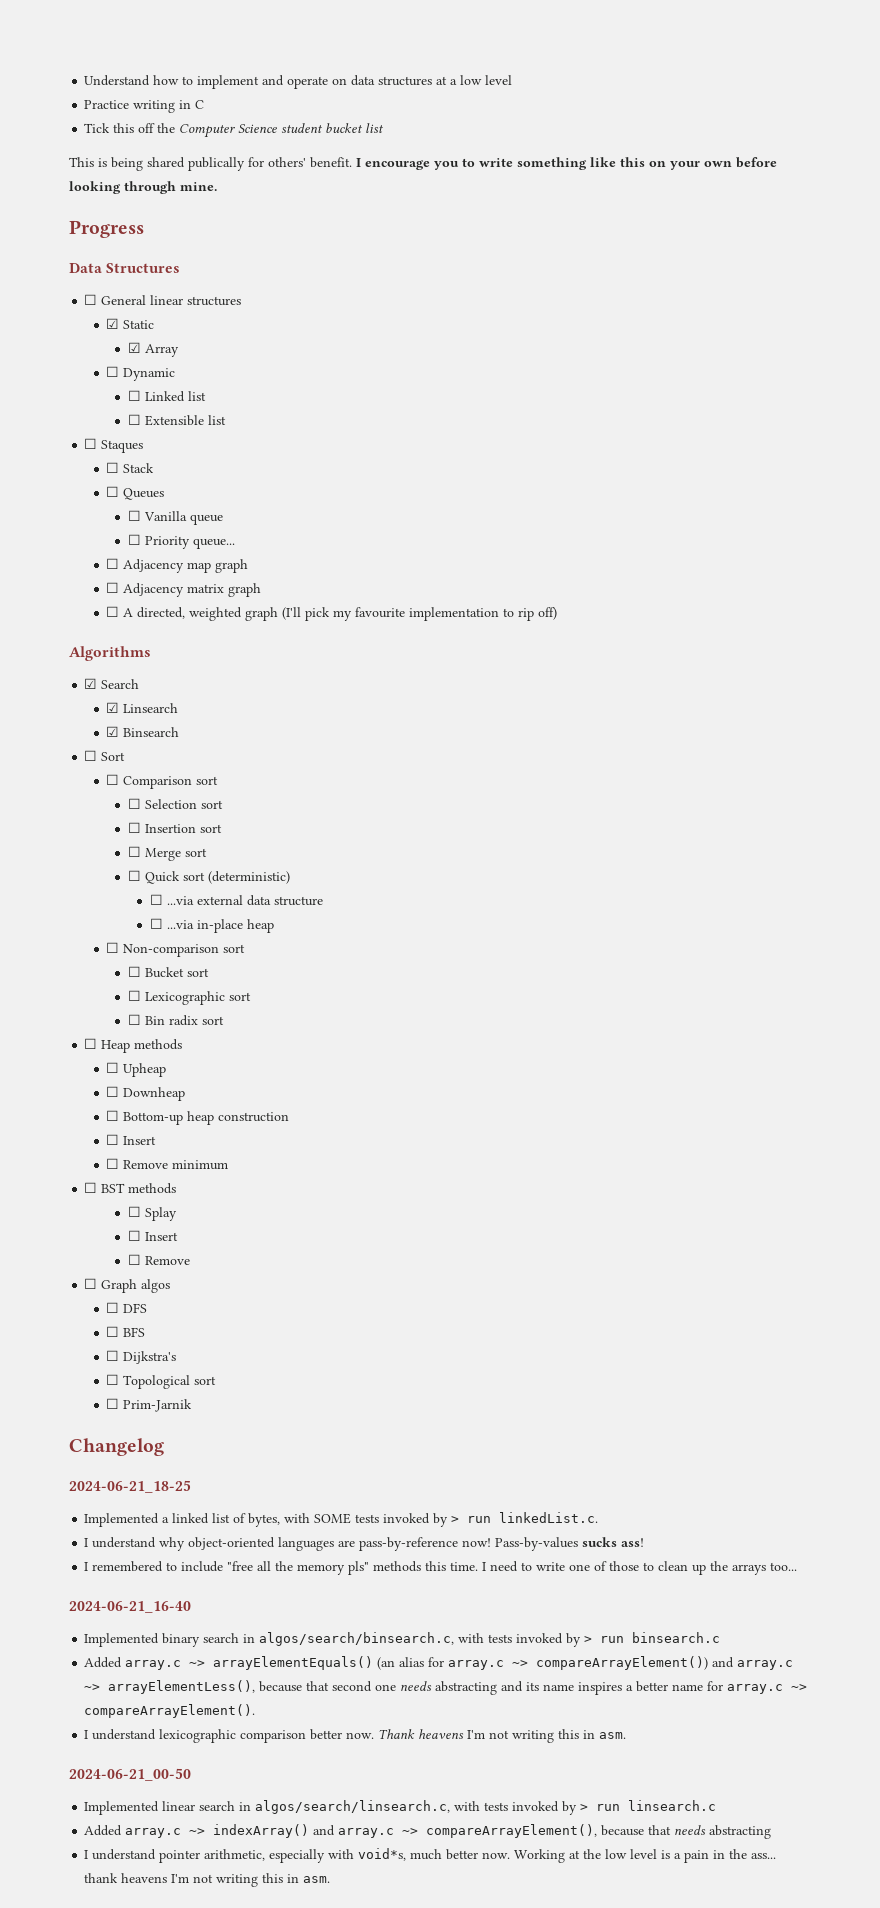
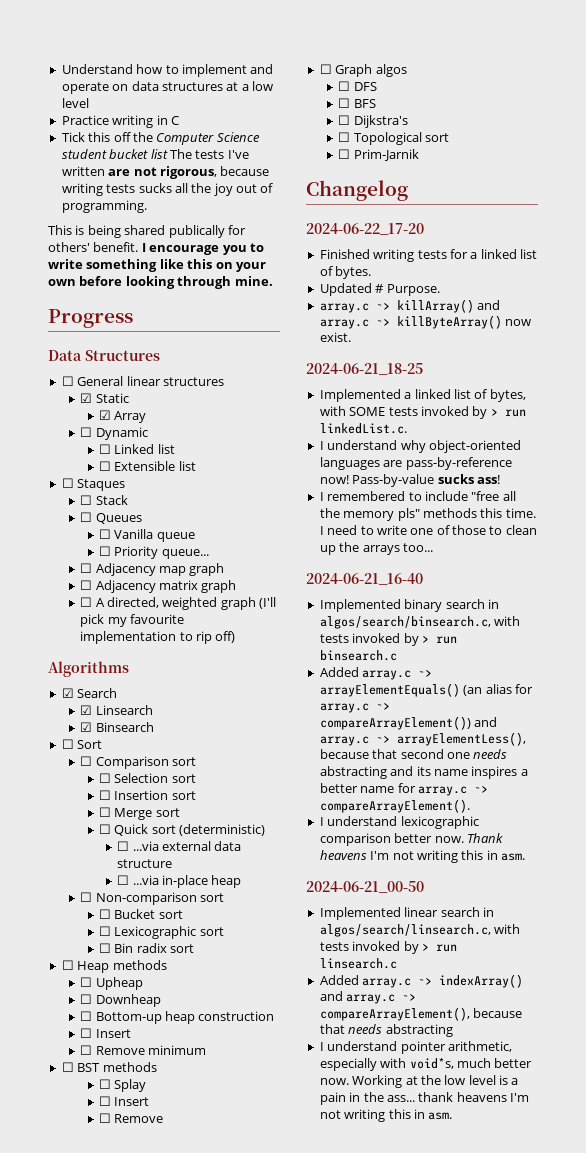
(385, 128) none -> [169,149,249,159] [61,166,270,179] [61,183,274,196] [61,200,147,213] The tests I've written are not rigorous, because writing tests sucks all the joy out of programming.
(164, 1447) none -> [306,223,424,235] [319,249,537,262] [319,266,372,279] [319,283,440,296] [319,299,501,313] [319,315,532,329] [319,332,351,342] // 2024-06-22_17-20 // Finished writing tests for a linked list of bytes. // Updated # Purpose. // array.c ~> killArray() and array.c ~> killByteArray() now exist.
[495,1537,579,1551] Pass-by-values -> [352,474,435,487] Pass-by-value

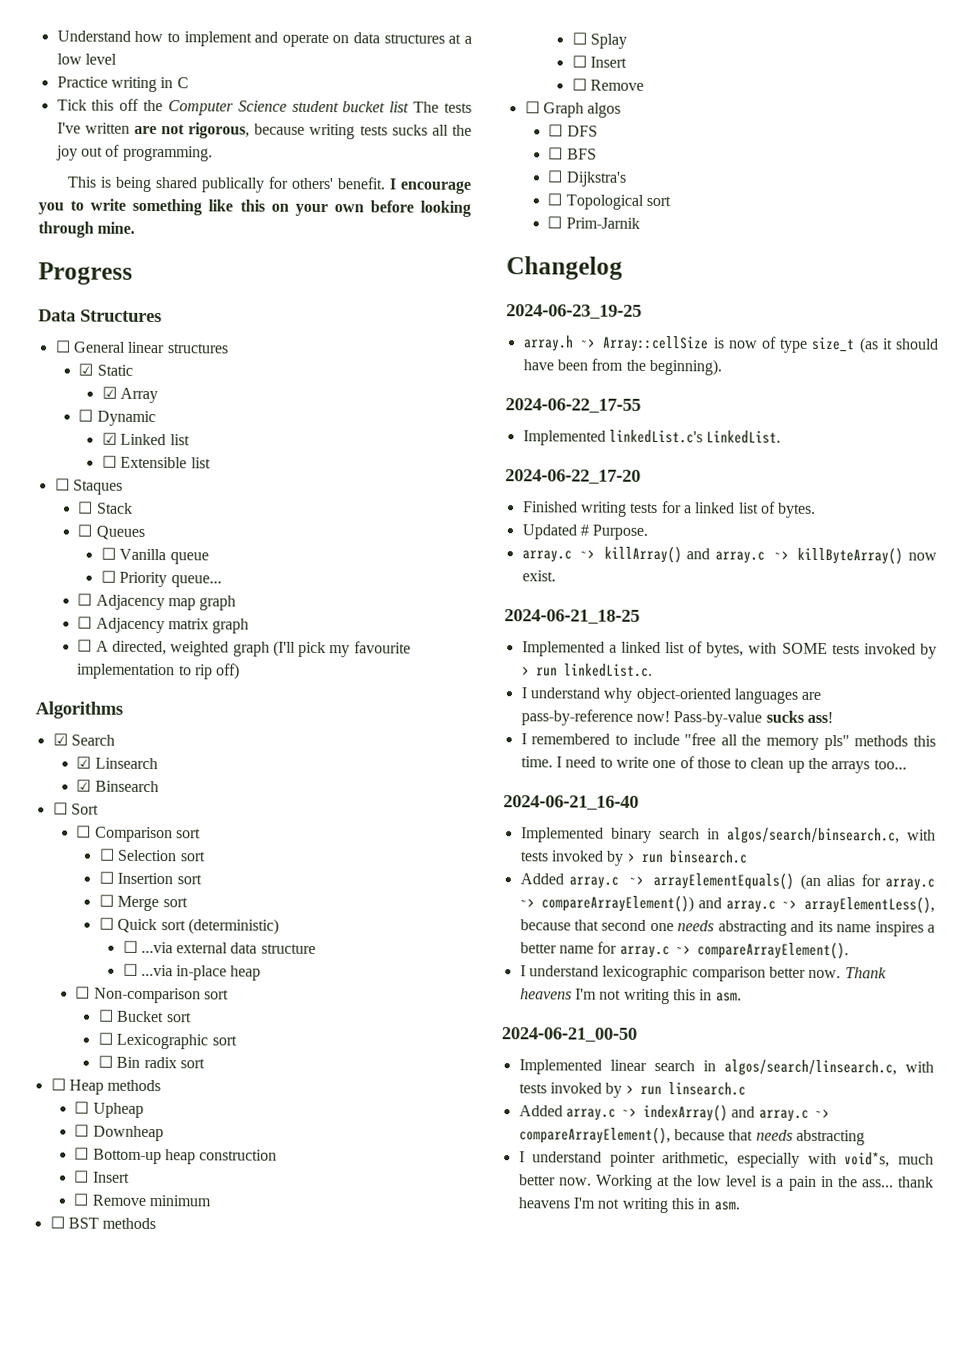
[98,444,111,454] ☐ -> [101,432,117,445] ☑
(408, 190) none -> [506,304,642,319] [522,335,939,354] [522,358,722,376] [505,398,641,413] [522,429,782,446] // 2024-06-23_19-25 // array.h ~> Array::cellSize is now of type size_t (as it should have been from the beginning). // 2024-06-22_17-55 // Implemented linkedList.c's LinkedList.

